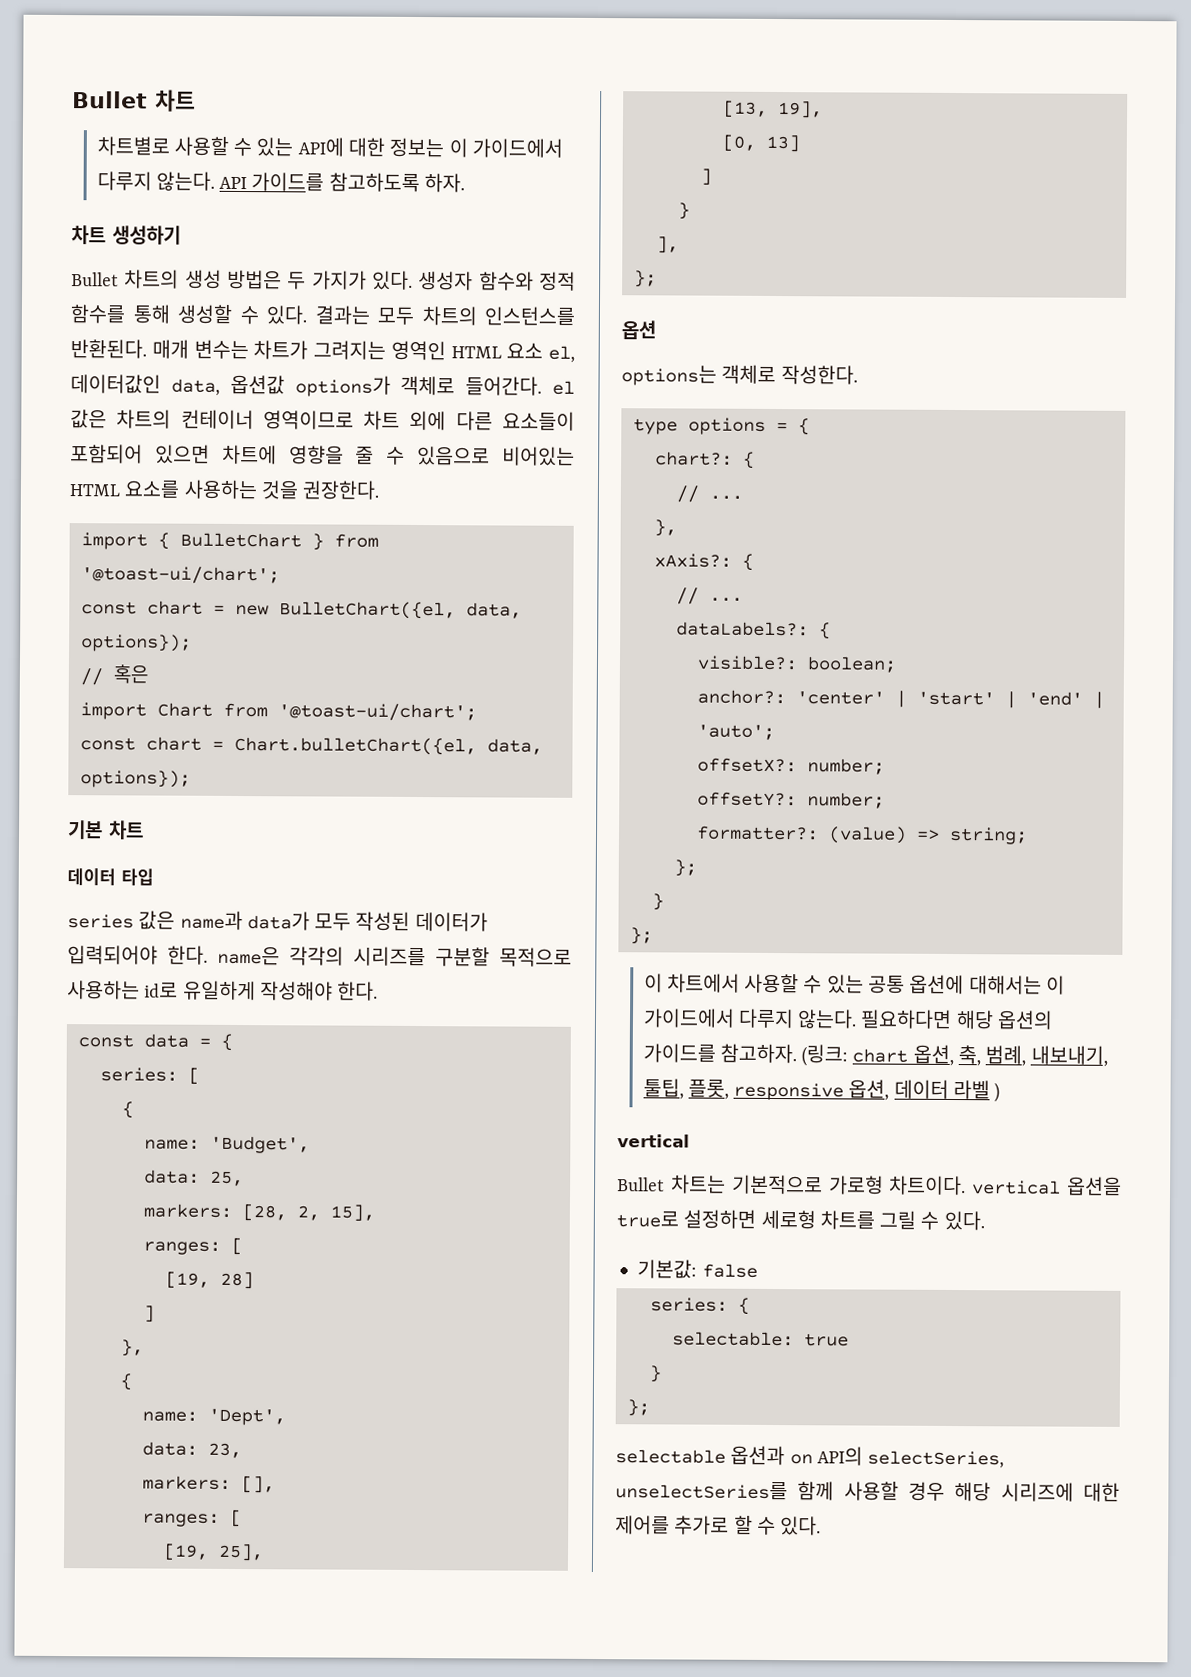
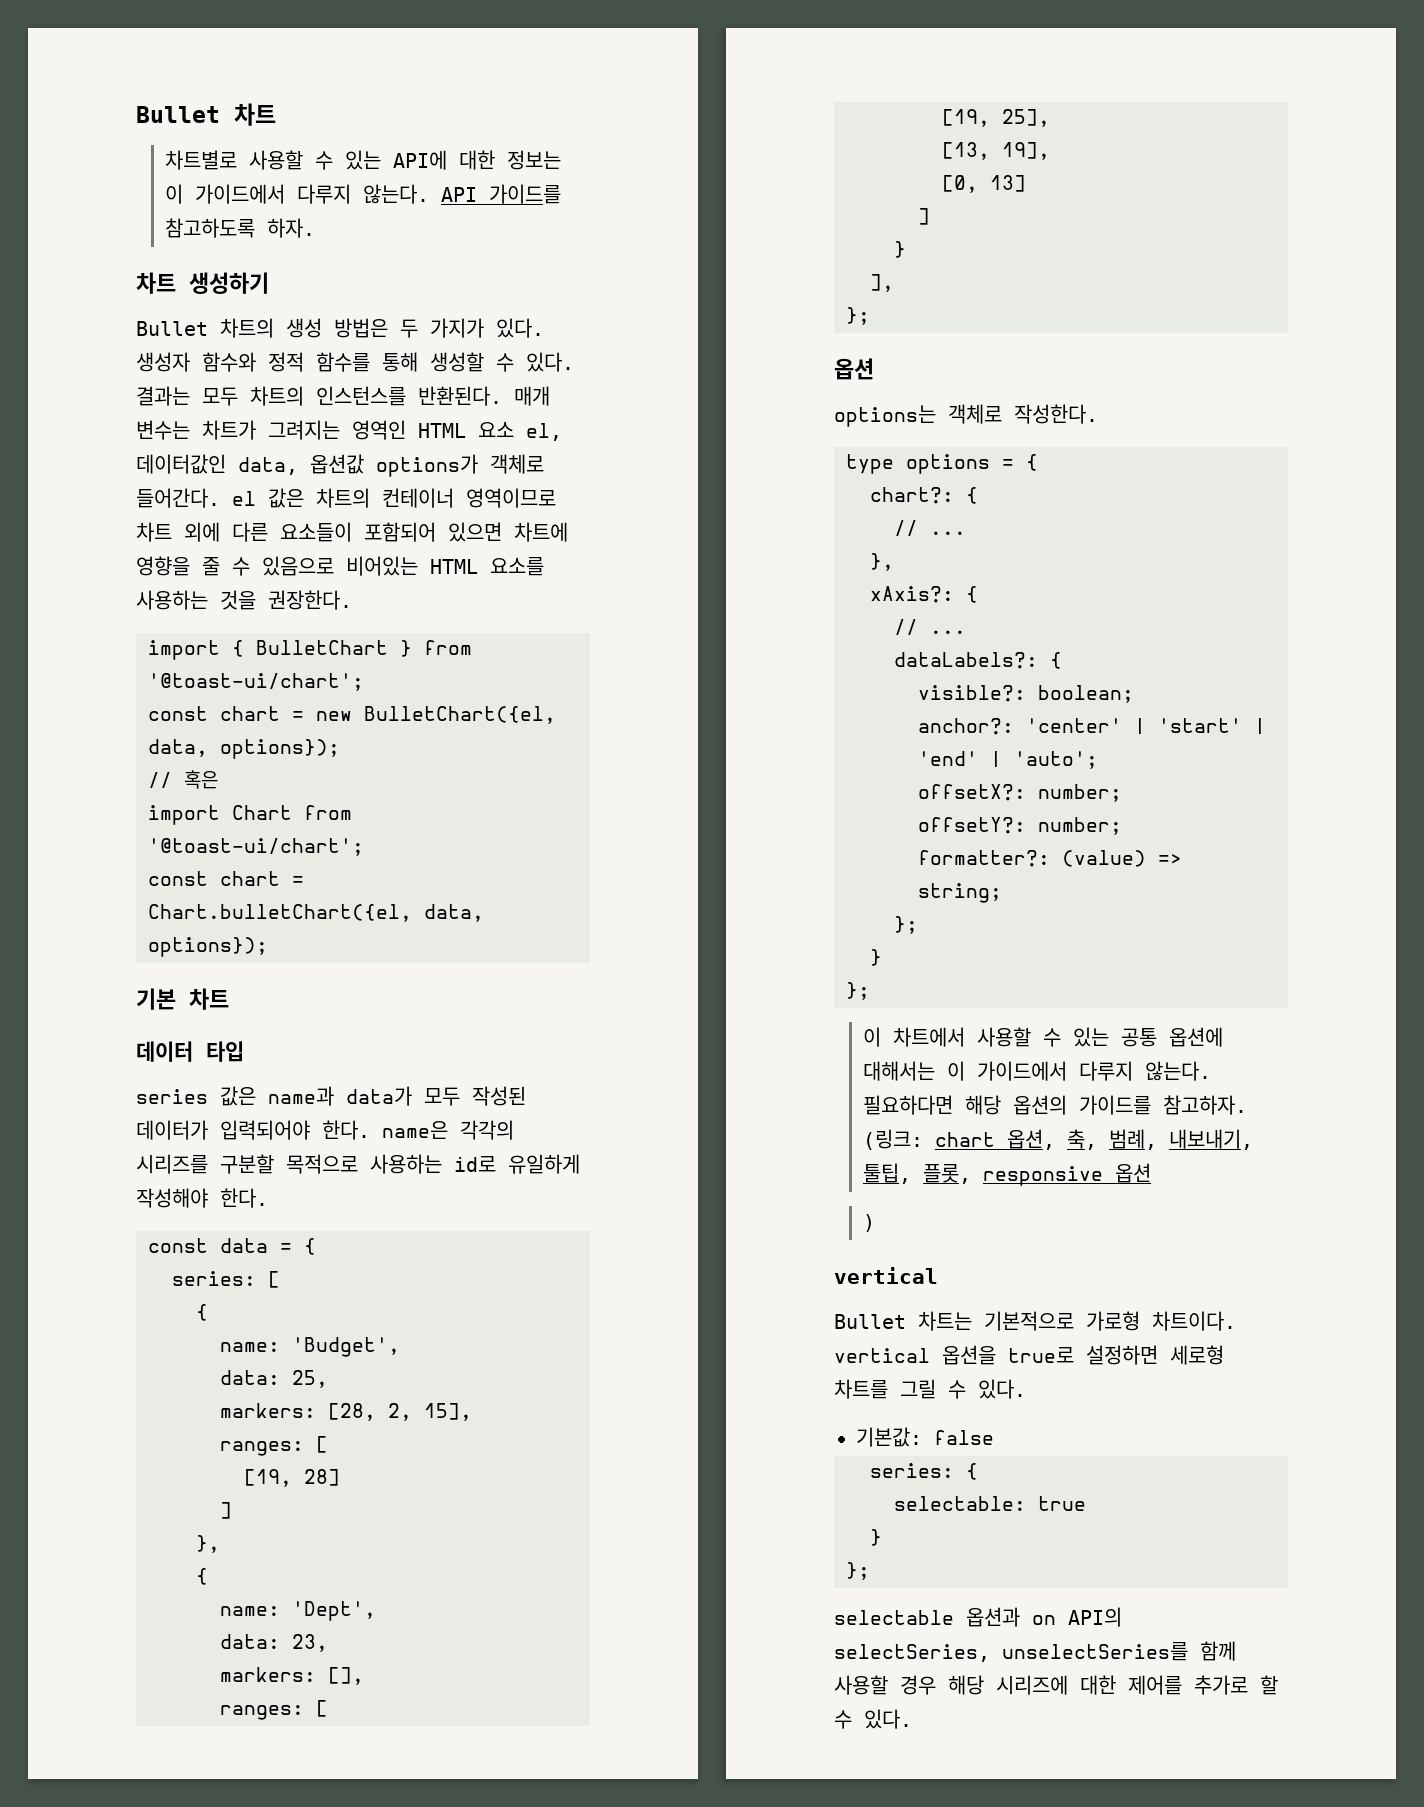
[848,1079,990,1101] 옵션, 데이터 라벨 -> [1114,1163,1151,1183] 옵션 //

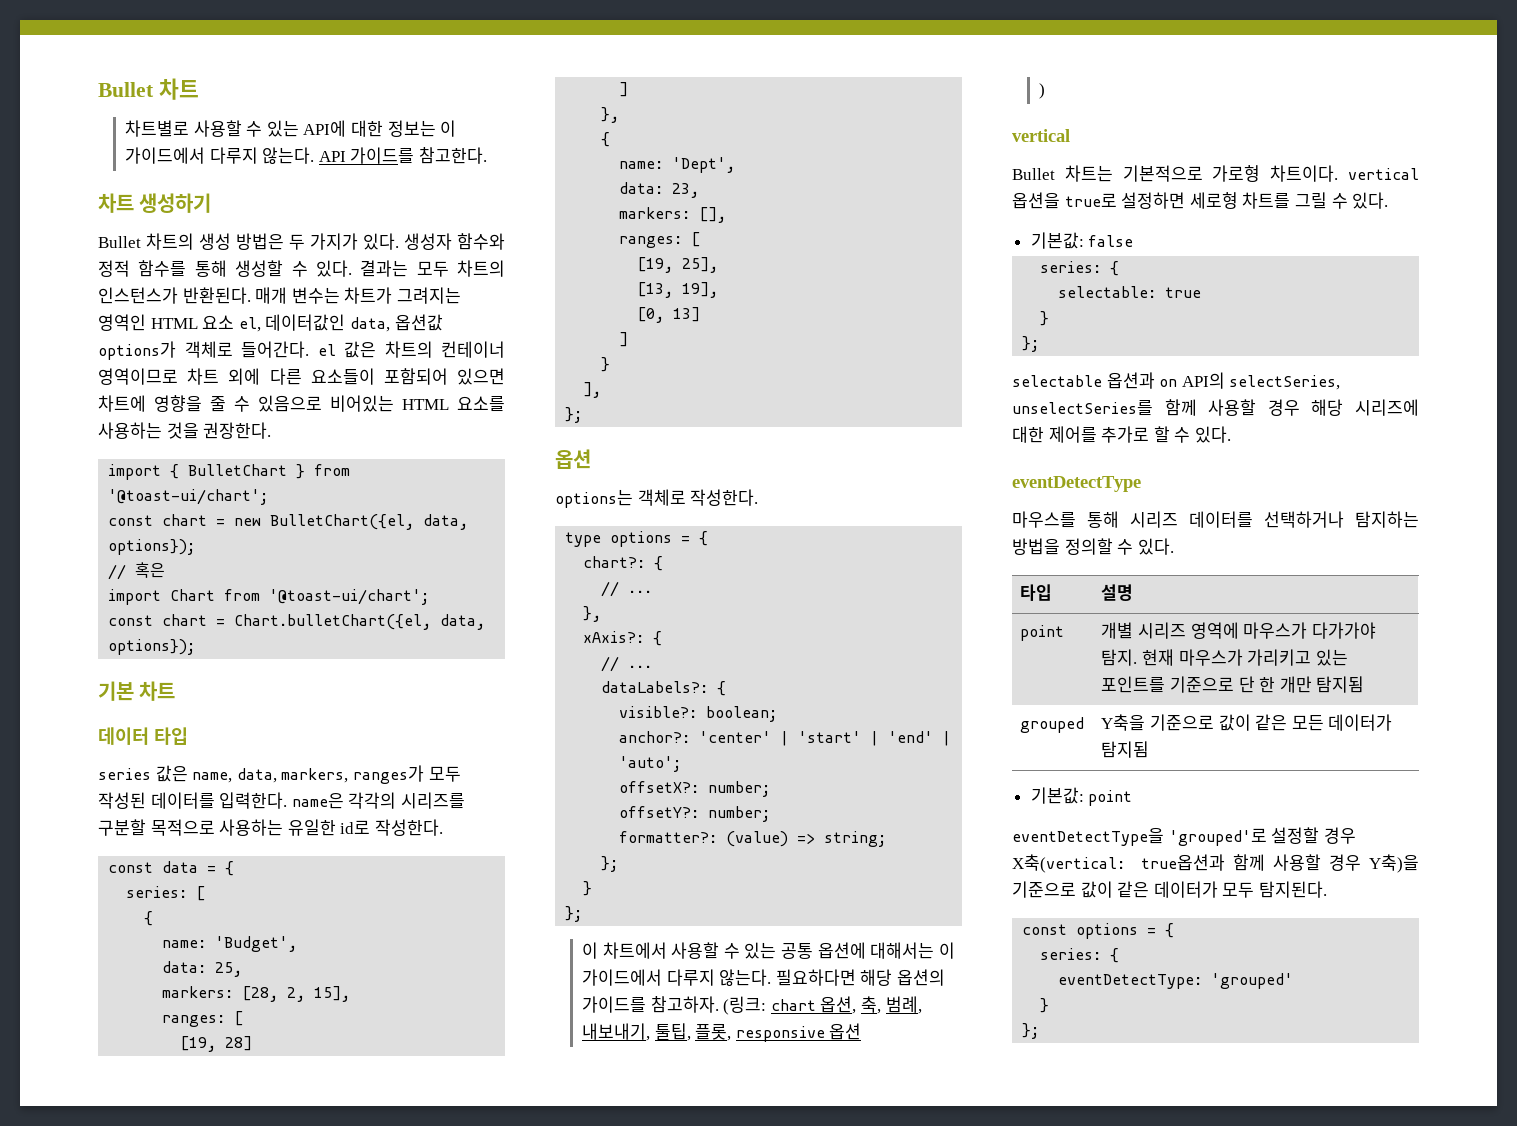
[164,218,315,238] 참고하도록 하자. -> [419,147,488,164] 참고한다.
[316,386,406,406] 인스턴스를 -> [98,287,178,304] 인스턴스가
[268,1086,526,1106] [136,1120,370,1140] name과 data가 모두 작성된 데이터가 입력되어야 한다. -> [192,765,461,784] [98,792,288,809] name, data, markers, ranges가 모두 작성된 데이터를 입력한다.
[454,1154,580,1174] [136,1188,268,1208] id로 유일하게 작성해야 한다. -> [287,819,443,836] 유일한 id로 작성한다.
(912, 1719) none -> [1012,476,1141,492] [1012,511,1419,528] [1012,538,1174,555] [1020,584,1053,601] [1101,584,1134,601] [1020,625,1065,641] [1101,622,1376,639] [1101,649,1348,666] [1101,676,1365,693] [1020,717,1085,733] [1101,714,1393,731] [1101,741,1150,758] [1030,787,1133,806] [1012,827,1356,846] [1012,854,1419,873] [1012,881,1327,898] [1022,923,1175,939] [1040,948,1120,963] [1058,973,1294,989] [1040,998,1050,1013] [1022,1023,1040,1039] // eventDetectType // 마우스를 통해 시리즈 데이터를 선택하거나 탐지하는 방법을 정의할 수 있다. // 타입 | 설명 // point | 개별 시리즈 영역에 마우스가 다가가야 탐지. 현재 마우스가 가리키고 있는 포인트를 기준으로 단 한 개만 탐지됨 // grouped | Y축을 기준으로 값이 같은 모든 데이터가 탐지됨 // 기본값: point // eventDetectType을 'grouped'로 설정할 경우 X축(vertical: true옵션과 함께 사용할 경우 Y축)을 기준으로 값이 같은 데이터가 모두 탐지된다. // const options = { // series: { // eventDetectType: 'grouped' // } // };

